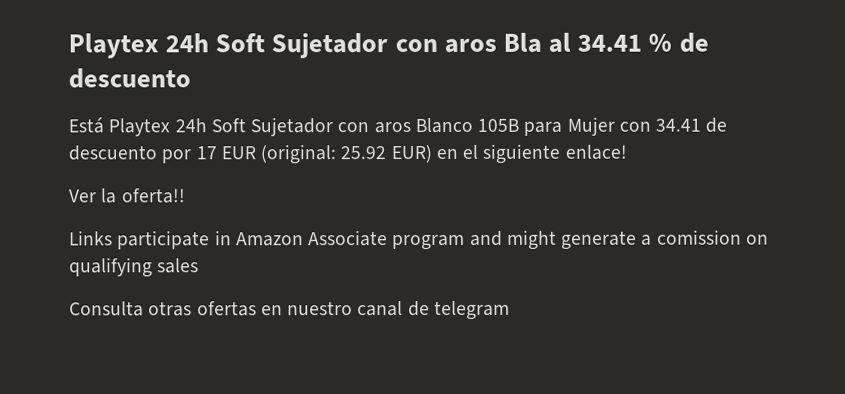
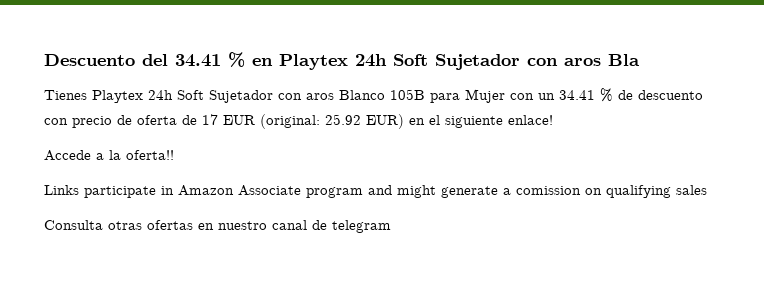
(68, 46) none -> [44,52,273,67] Descuento del 34.41 % en
[548,32,709,53] [68,68,191,89] [68,117,104,134] al 34.41 % de descuento // Está -> [44,90,87,100] // Tienes
[655,117,728,133] [68,145,192,164] 34.41 de descuento por -> [538,88,703,102] [44,115,197,128] un 34.41 % de descuento con precio de oferta de
[68,189,97,203] Ver -> [44,150,104,161] Accede a

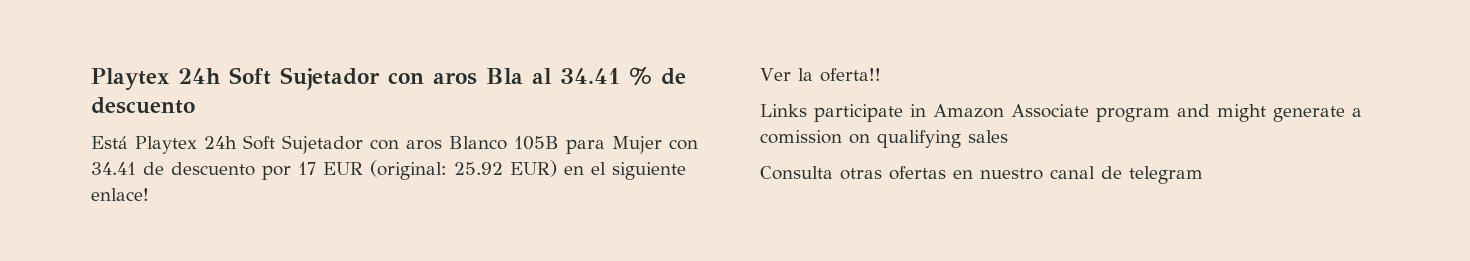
[44,52,273,67] Descuento del 34.41 % en -> (91, 79) none
[44,90,87,100] // Tienes -> [532,66,686,85] [91,97,195,114] [91,136,128,149] al 34.41 % de descuento // Está
[538,88,703,102] [44,115,197,128] un 34.41 % de descuento con precio de oferta de -> [91,162,291,180] 34.41 de descuento por
[44,150,104,161] Accede a -> [760,68,791,81] Ver

